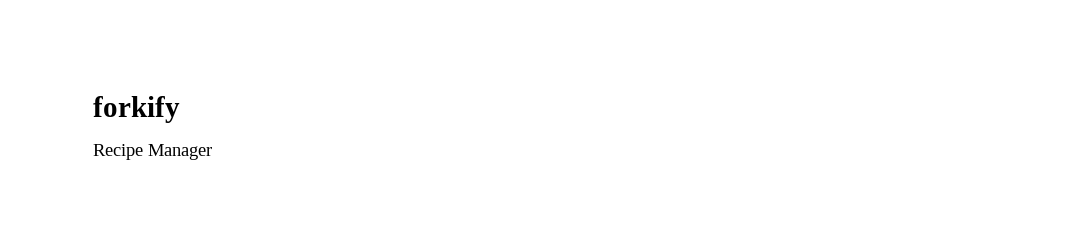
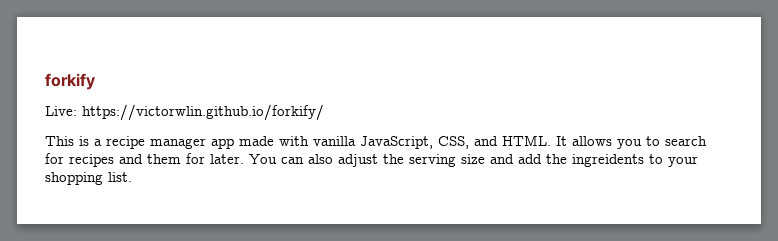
[93,144,212,160] Recipe Manager -> [45,104,324,121] [45,135,707,149] [45,153,698,167] [45,172,132,185] Live: https://victorwlin.github.io/forkify/ // This is a recipe manager app made with vanilla JavaScript, CSS, and HTML. It allows you to search for recipes and them for later. You can also adjust the serving size and add the ingreidents to your shopping list.

